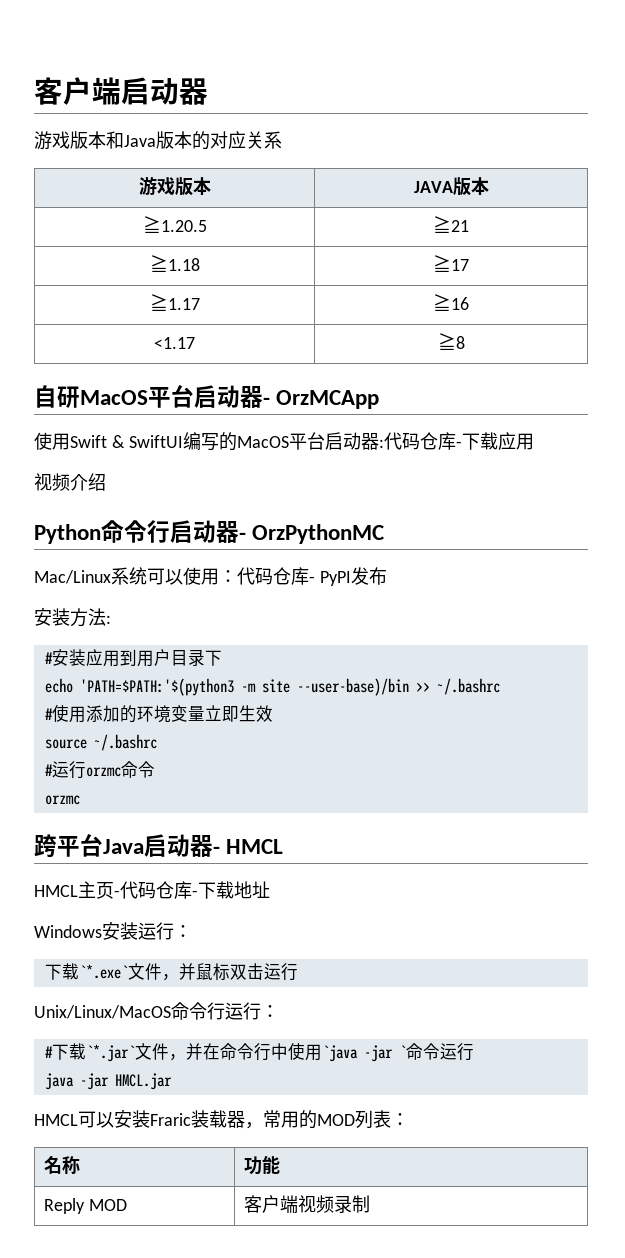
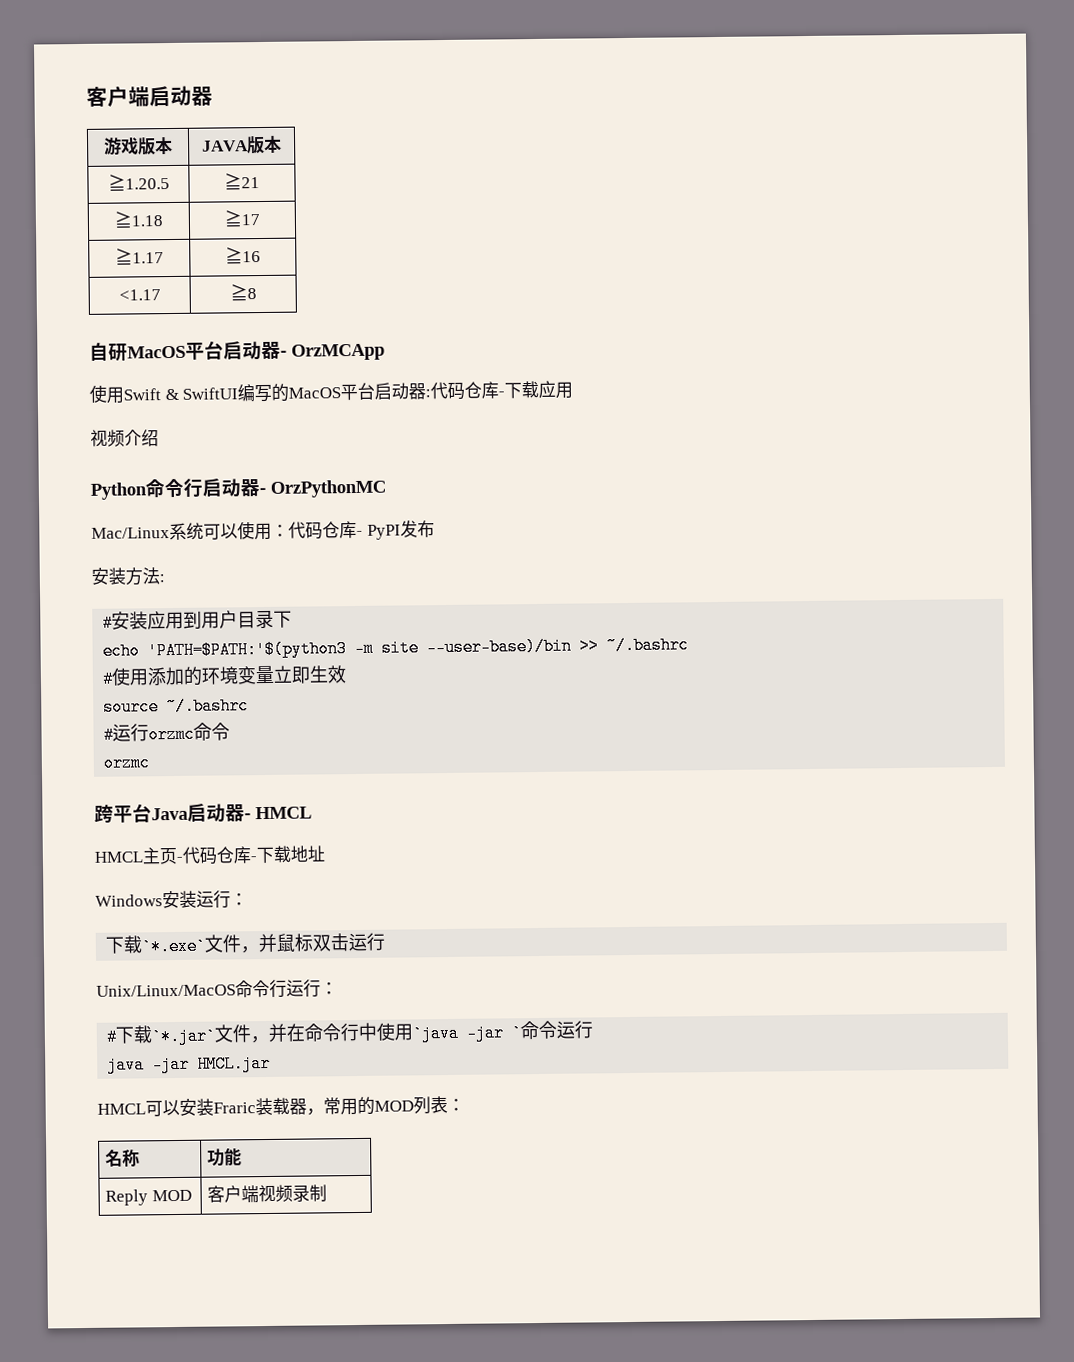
[34,131,282,150] // 游戏版本和Java版本的对应关系 -> (213, 96) none

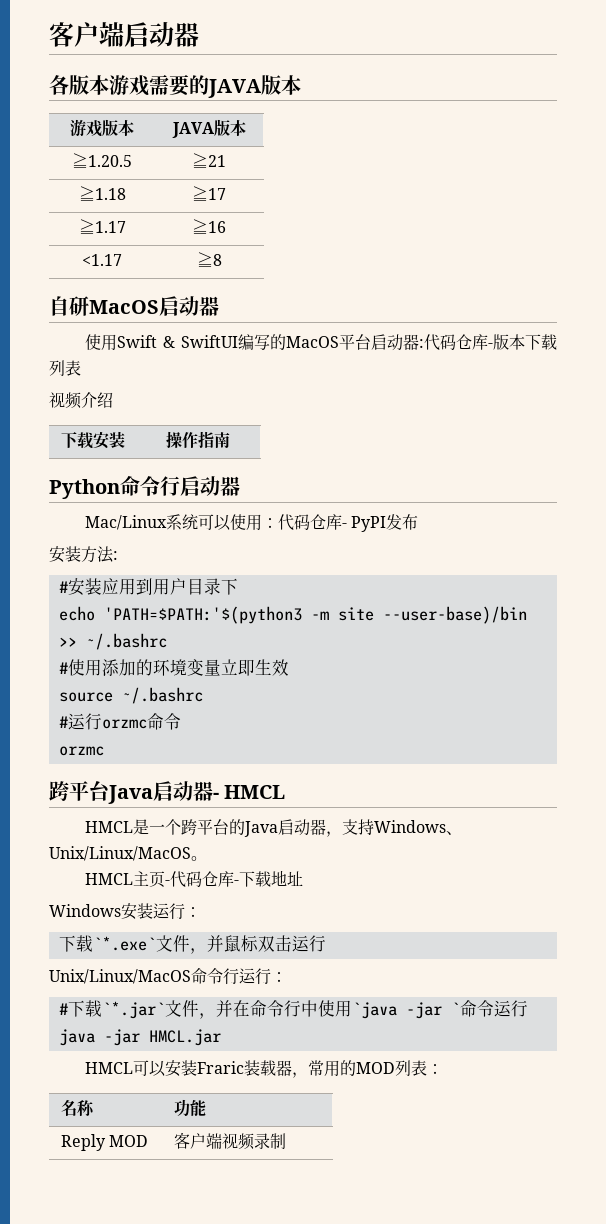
(213, 96) none -> [49,74,301,98] // 各版本游戏需要的JAVA版本
[185,340,385,361] 平台启动器- OrzMCApp -> [159,296,219,316] 启动器
[504,380,574,399] 下载应用 -> [493,334,557,350] [49,360,81,376] 版本下载列表
(159, 438) none -> [60,431,125,449] [165,431,230,448] // 下载安装 | 操作指南
[259,479,386,498] - OrzPythonMC -> (240, 486) none
(312, 813) none -> [84,819,462,837] [49,846,207,861] // HMCL是一个跨平台的Java启动器，支持Windows、Unix/Linux/MacOS。

